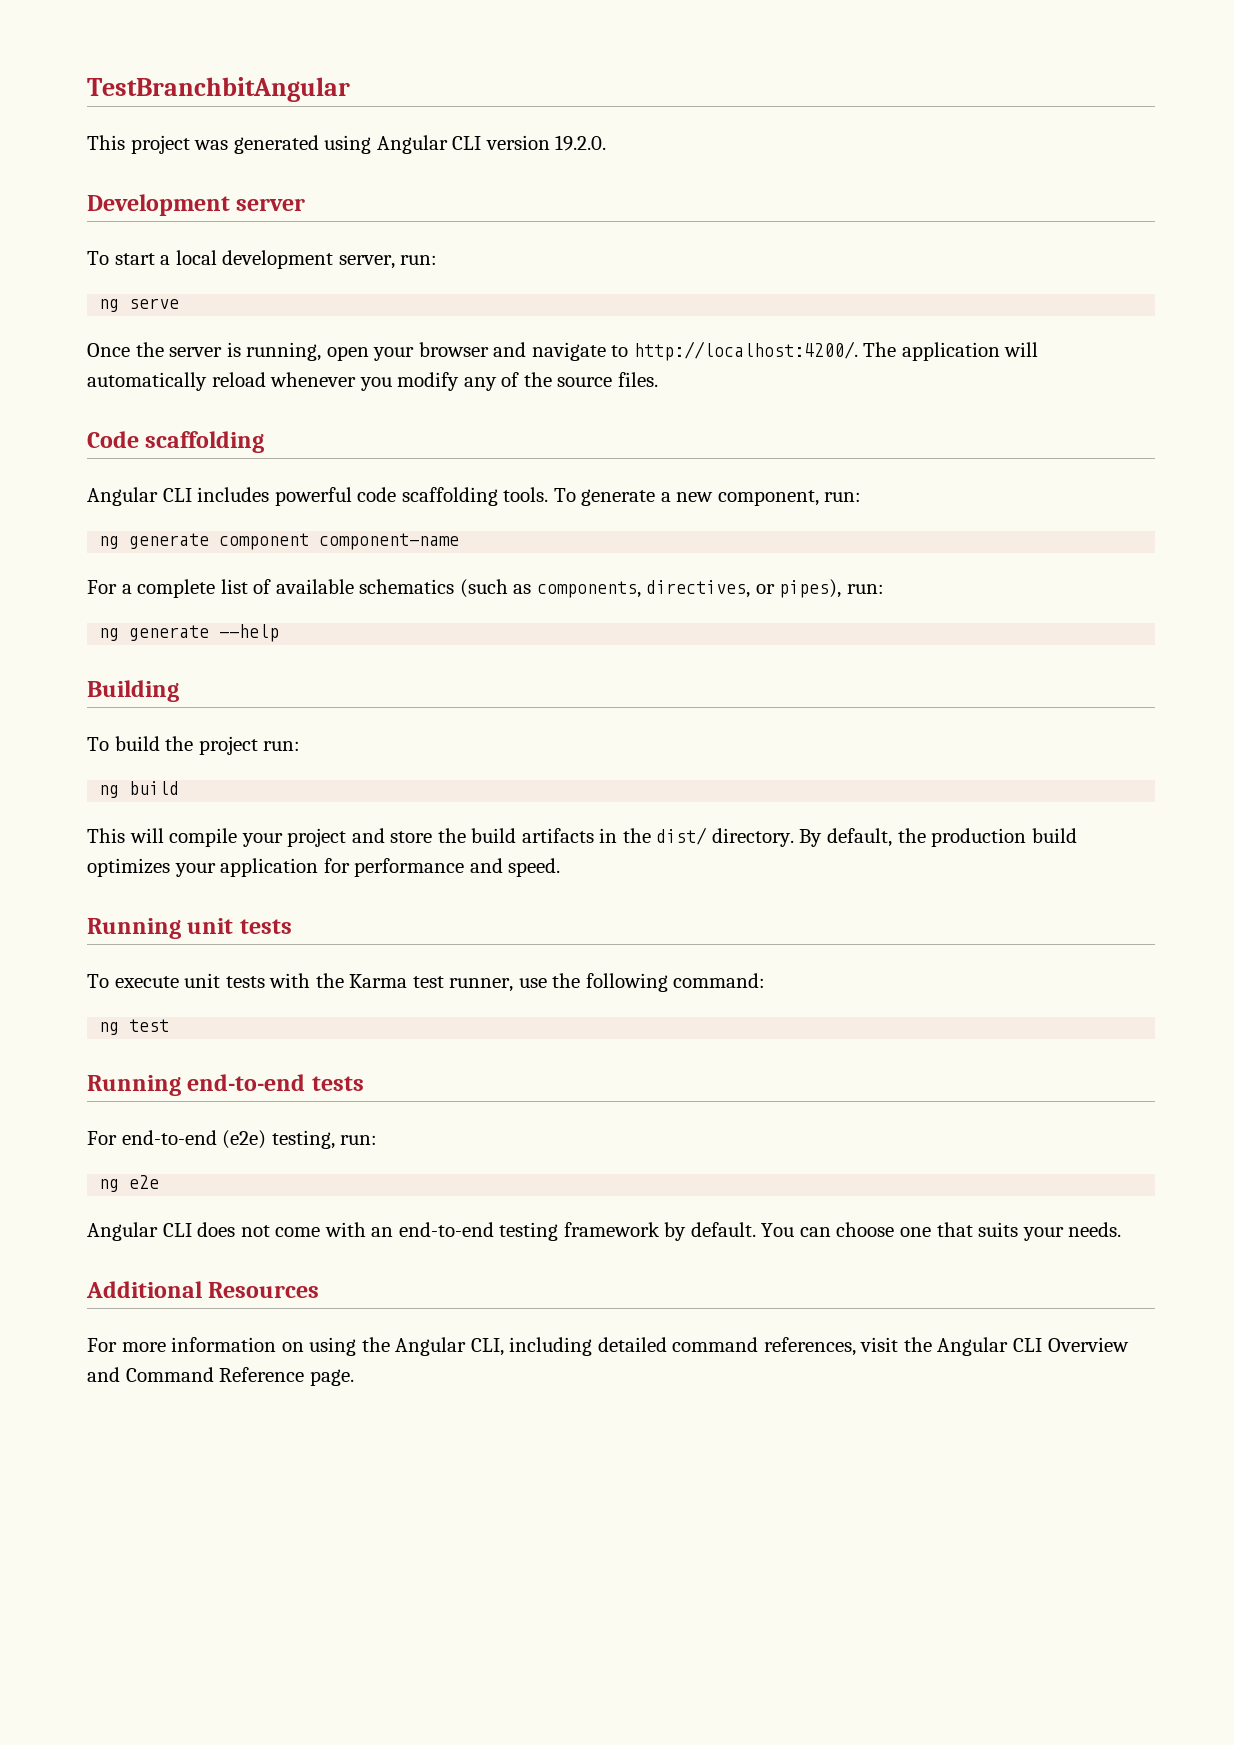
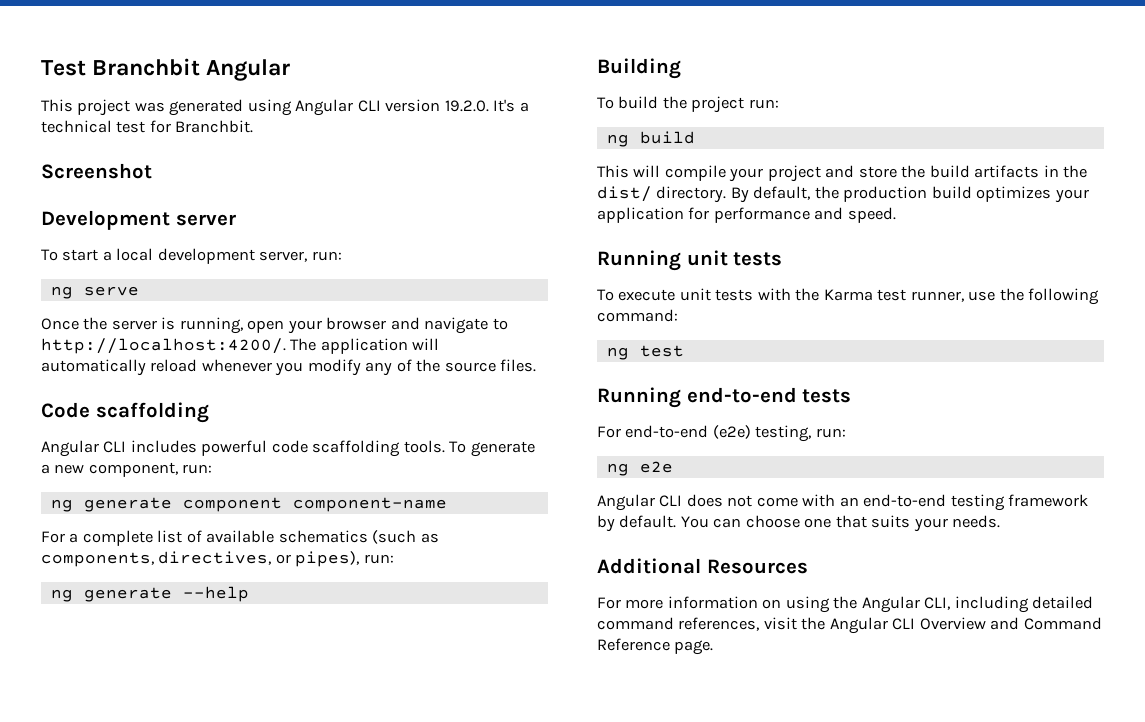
[87,77,350,102] TestBranchbitAngular -> [41,58,291,81] Test Branchbit Angular
(607, 143) none -> [493,99,529,112] [41,120,254,133] [41,163,152,179] It's a technical test for Branchbit. // Screenshot

